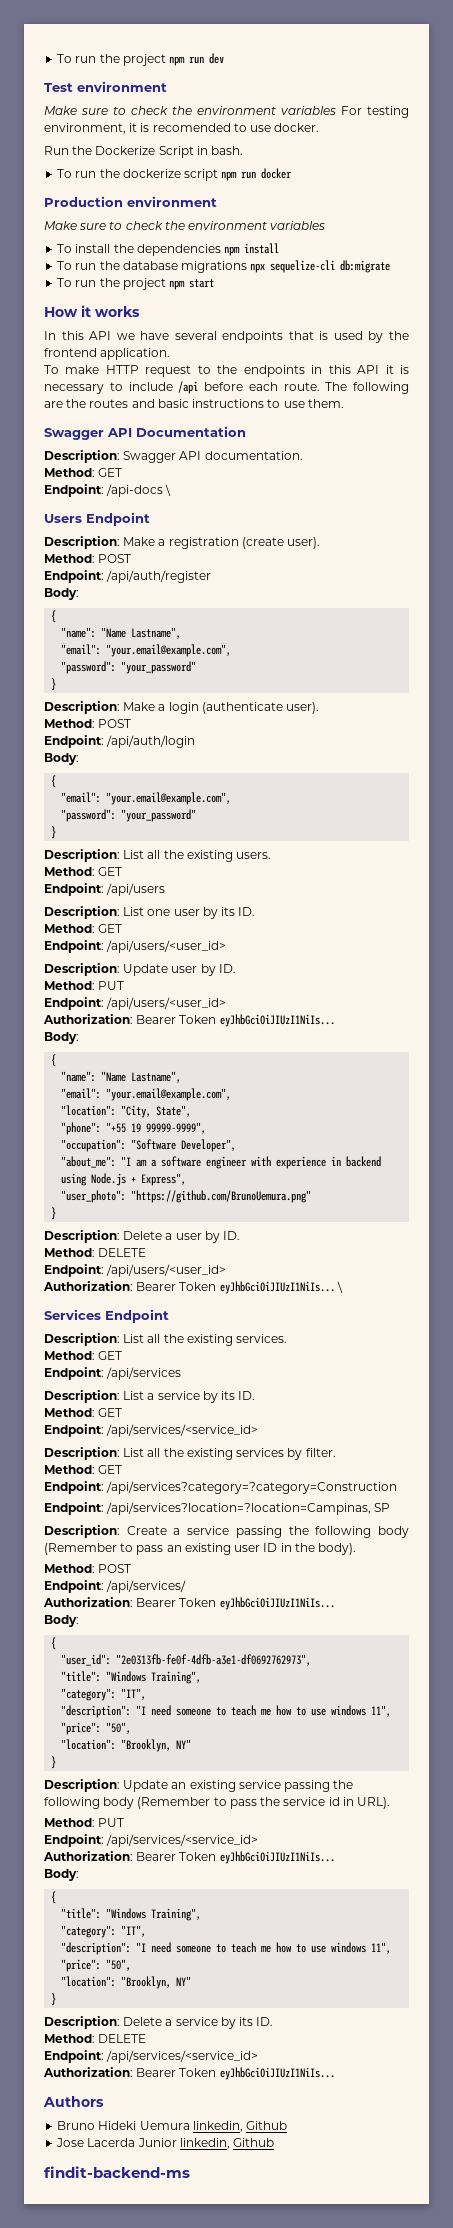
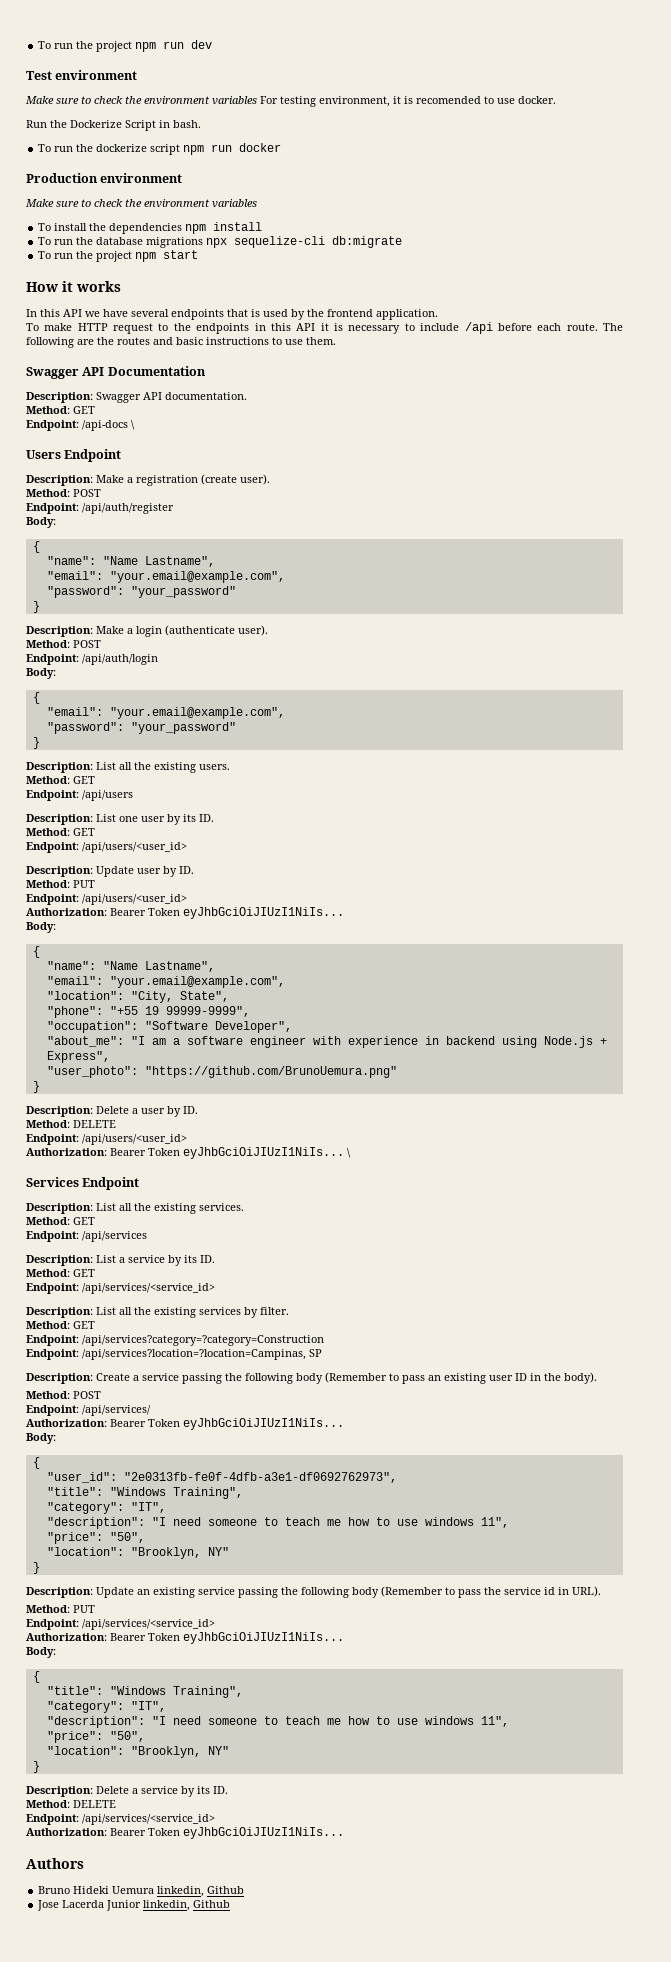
[44,2166,190,2178] // findit-backend-ms -> (231, 1904) none

